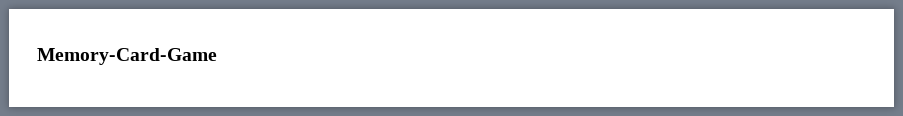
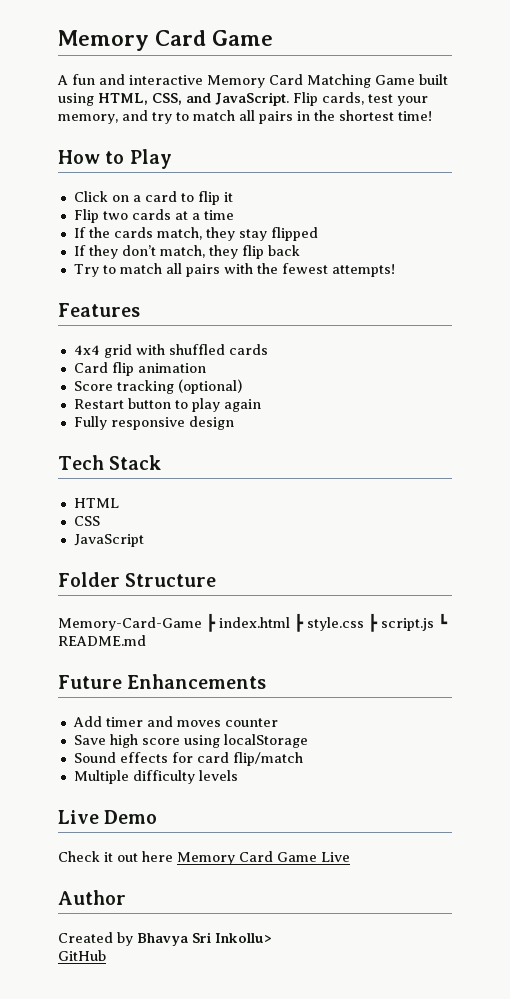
[37,48,217,65] Memory-Card-Game -> [58,30,274,51] [57,74,448,88] [58,92,428,106] [58,110,432,124] [58,149,172,169] [73,191,233,205] [73,209,234,223] [73,227,318,241] [73,245,300,259] [73,263,395,277] [58,303,140,317] [73,344,268,358] [73,362,206,376] [73,379,242,394] [73,398,261,412] [73,416,234,430] [58,455,162,470] [73,498,119,508] [73,516,100,526] [73,534,144,547] [58,572,217,587] [58,613,448,632] [58,635,146,646] [58,674,267,689] [72,716,278,727] [73,734,308,748] [73,752,303,766] [73,770,238,784] [58,810,158,824] [58,851,350,865] [58,890,126,905] [58,932,272,946] [58,950,106,961] Memory Card Game // A fun and interactive Memory Card Matching Game built using HTML, CSS, and JavaScript. Flip cards, test your memory, and try to match all pairs in the shortest time! // How to Play // Click on a card to flip it // Flip two cards at a time // If the cards match, they stay flipped // If they don’t match, they flip back // Try to match all pairs with the fewest attempts! // Features // 4x4 grid with shuffled cards // Card flip animation // Score tracking (optional) // Restart button to play again // Fully responsive design // Tech Stack // HTML // CSS // JavaScript // Folder Structure // Memory-Card-Game ┣ index.html ┣ style.css ┣ script.js ┗ README.md // Future Enhancements // Add timer and moves counter // Save high score using localStorage // Sound effects for card flip/match // Multiple difficulty levels // Live Demo // Check it out here Memory Card Game Live // Author // Created by Bhavya Sri Inkollu> // GitHub

